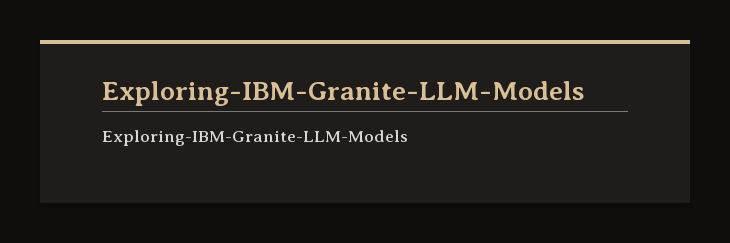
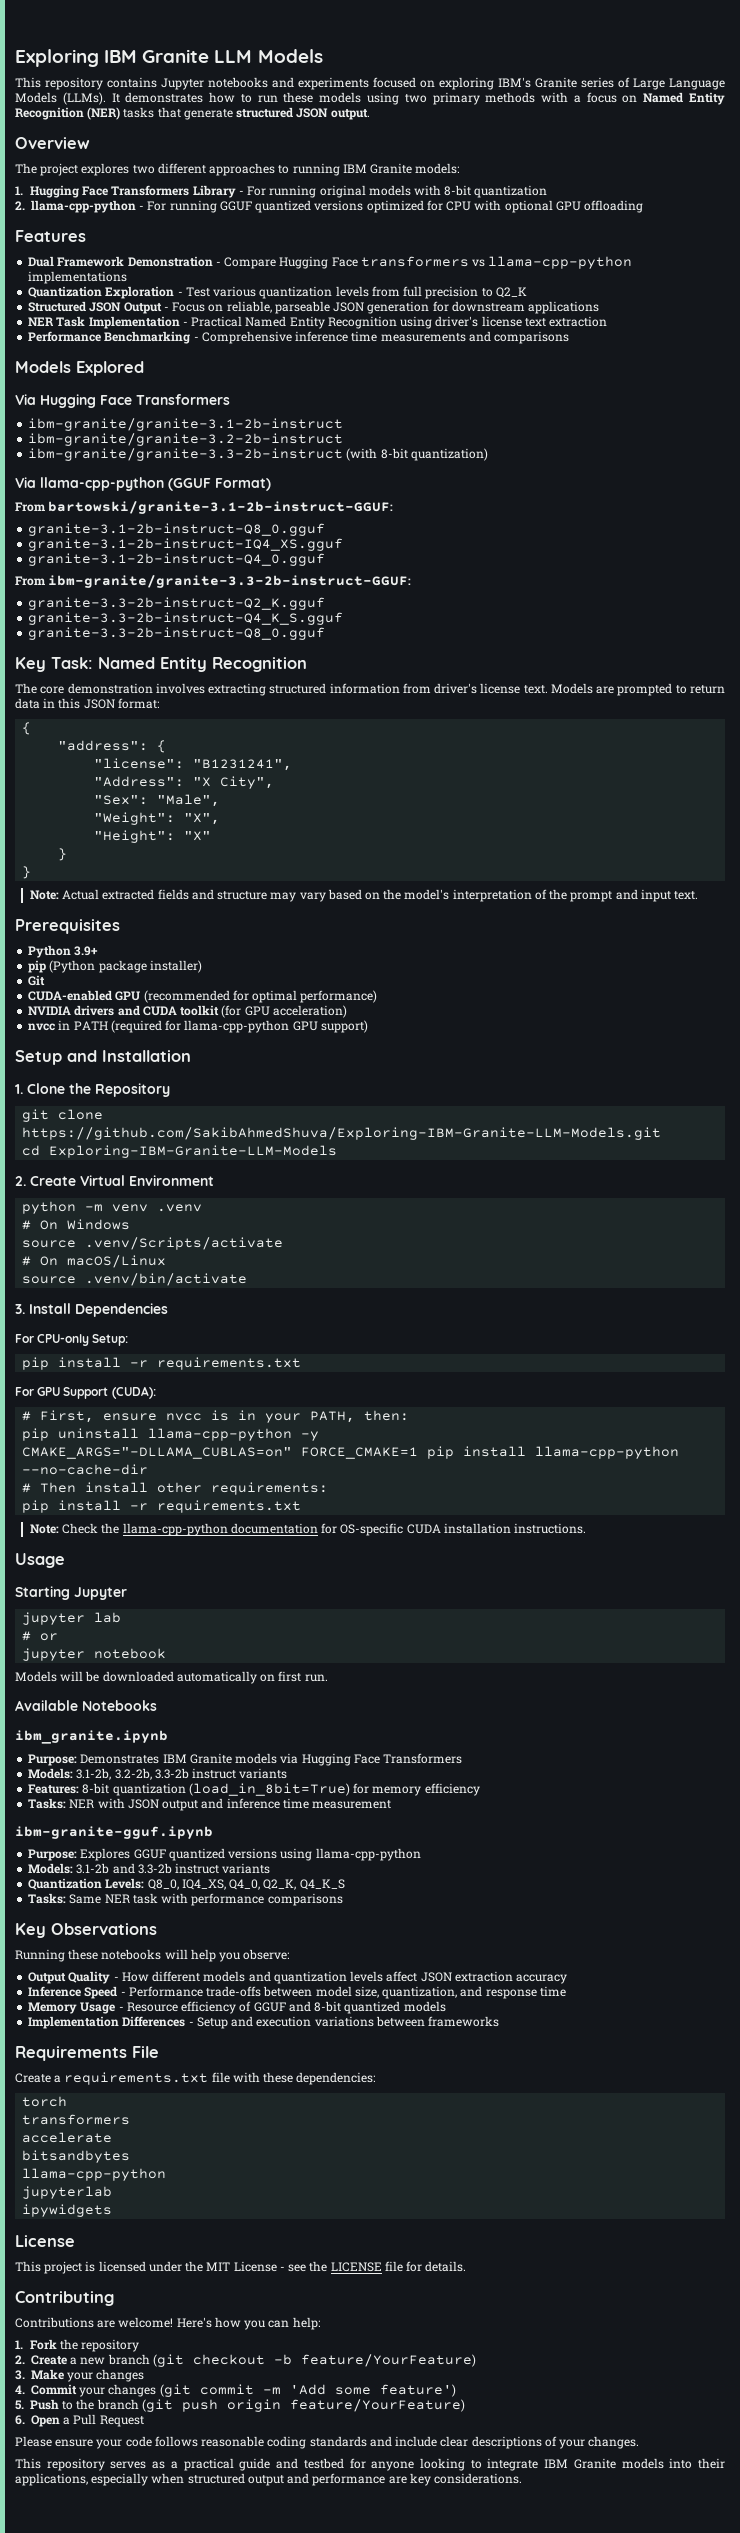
[102,81,584,106] [102,130,408,146] Exploring-IBM-Granite-LLM-Models // Exploring-IBM-Granite-LLM-Models -> [15,49,323,67] [15,77,725,90] [15,92,726,105] [15,107,370,120] [15,137,90,149] [15,163,460,176] [15,185,548,198] [15,200,644,213] [15,230,86,242] [28,256,633,269] [28,271,128,284] [28,286,527,299] [28,301,600,314] [28,316,608,329] [28,331,570,344] [15,361,144,376] [15,394,230,408] [28,418,344,431] [28,433,344,446] [28,448,488,461] [15,477,271,491] [15,501,394,514] [28,523,326,536] [28,538,344,551] [28,553,326,566] [15,575,412,588] [28,597,326,610] [28,612,344,625] [28,627,326,640] [15,657,307,672] [15,683,725,696] [15,698,159,709] [22,722,32,735] [58,740,167,753] [94,758,293,771] [94,776,275,789] [94,794,221,807] [94,812,221,825] [94,830,212,843] [58,848,68,861] [22,866,32,879] [29,889,699,902] [15,919,120,934] [28,945,99,958] [28,960,202,973] [28,975,46,986] [28,990,378,1003] [28,1005,347,1018] [28,1020,368,1033] [15,1050,191,1065] [15,1083,170,1097] [22,1109,104,1122] [22,1127,662,1140] [22,1145,338,1158] [15,1175,214,1186] [22,1201,203,1214] [22,1219,131,1230] [22,1237,284,1250] [22,1255,167,1268] [22,1273,248,1286] [15,1303,168,1317] [15,1334,129,1346] [22,1357,302,1370] [15,1386,156,1399] [22,1410,410,1423] [22,1428,320,1441] [22,1446,680,1459] [22,1464,149,1475] [22,1482,329,1495] [22,1500,302,1513] [29,1523,586,1536] [15,1553,65,1568] [15,1586,127,1600] [22,1612,122,1625] [22,1631,59,1641] [22,1648,167,1661] [15,1671,328,1684] [15,1700,157,1711] [15,1730,168,1744] [28,1753,463,1766] [28,1768,288,1780] [28,1783,480,1796] [28,1798,392,1811] [15,1826,213,1839] [28,1848,421,1861] [28,1863,271,1874] [28,1878,345,1890] [28,1893,343,1906] [15,1923,157,1938] [15,1949,290,1962] [28,1971,568,1984] [28,1986,566,1999] [28,2001,446,2014] [28,2016,500,2029] [15,2046,159,2061] [15,2072,376,2085] [22,2096,68,2107] [22,2114,131,2125] [22,2132,113,2143] [22,2150,131,2163] [22,2168,167,2181] [22,2186,113,2199] [22,2204,113,2217] [15,2235,75,2247] [15,2261,467,2274] [15,2291,114,2306] [15,2317,320,2330] [15,2339,140,2352] [15,2354,476,2367] [15,2369,145,2382] [15,2384,456,2397] [15,2399,465,2412] [15,2414,144,2427] [15,2436,640,2449] [15,2458,725,2471] [15,2473,523,2486] Exploring IBM Granite LLM Models // This repository contains Jupyter notebooks and experiments focused on exploring IBM's Granite series of Large Language Models (LLMs). It demonstrates how to run these models using two primary methods with a focus on Named Entity Recognition (NER) tasks that generate structured JSON output. // Overview // The project explores two different approaches to running IBM Granite models: // 1. Hugging Face Transformers Library - For running original models with 8-bit quantization // 2. llama-cpp-python - For running GGUF quantized versions optimized for CPU with optional GPU offloading // Features // Dual Framework Demonstration - Compare Hugging Face transformers vs llama-cpp-python implementations // Quantization Exploration - Test various quantization levels from full precision to Q2_K // Structured JSON Output - Focus on reliable, parseable JSON generation for downstream applications // NER Task Implementation - Practical Named Entity Recognition using driver's license text extraction // Performance Benchmarking - Comprehensive inference time measurements and comparisons // Models Explored // Via Hugging Face Transformers // ibm-granite/granite-3.1-2b-instruct // ibm-granite/granite-3.2-2b-instruct // ibm-granite/granite-3.3-2b-instruct (with 8-bit quantization) // Via llama-cpp-python (GGUF Format) // From bartowski/granite-3.1-2b-instruct-GGUF: // granite-3.1-2b-instruct-Q8_0.gguf // granite-3.1-2b-instruct-IQ4_XS.gguf // granite-3.1-2b-instruct-Q4_0.gguf // From ibm-granite/granite-3.3-2b-instruct-GGUF: // granite-3.3-2b-instruct-Q2_K.gguf // granite-3.3-2b-instruct-Q4_K_S.gguf // granite-3.3-2b-instruct-Q8_0.gguf // Key Task: Named Entity Recognition // The core demonstration involves extracting structured information from driver's license text. Models are prompted to return data in this JSON format: // { // "address": { // "license": "B1231241", // "Address": "X City", // "Sex": "Male", // "Weight": "X", // "Height": "X" // } // } // Note: Actual extracted fields and structure may vary based on the model's interpretation of the prompt and input text. // Prerequisites // Python 3.9+ // pip (Python package installer) // Git // CUDA-enabled GPU (recommended for optimal performance) // NVIDIA drivers and CUDA toolkit (for GPU acceleration) // nvcc in PATH (required for llama-cpp-python GPU support) // Setup and Installation // 1. Clone the Repository // git clone https://github.com/SakibAhmedShuva/Exploring-IBM-Granite-LLM-Models.git // cd Exploring-IBM-Granite-LLM-Models // 2. Create Virtual Environment // python -m venv .venv // # On Windows // source .venv/Scripts/activate // # On macOS/Linux // source .venv/bin/activate // 3. Install Dependencies // For CPU-only Setup: // pip install -r requirements.txt // For GPU Support (CUDA): // # First, ensure nvcc is in your PATH, then: // pip uninstall llama-cpp-python -y // CMAKE_ARGS="-DLLAMA_CUBLAS=on" FORCE_CMAKE=1 pip install llama-cpp-python --no-cache-dir // # Then install other requirements: // pip install -r requirements.txt // Note: Check the llama-cpp-python documentation for OS-specific CUDA installation instructions. // Usage // Starting Jupyter // jupyter lab // # or // jupyter notebook // Models will be downloaded automatically on first run. // Available Notebooks // ibm_granite.ipynb // Purpose: Demonstrates IBM Granite models via Hugging Face Transformers // Models: 3.1-2b, 3.2-2b, 3.3-2b instruct variants // Features: 8-bit quantization (load_in_8bit=True) for memory efficiency // Tasks: NER with JSON output and inference time measurement // ibm-granite-gguf.ipynb // Purpose: Explores GGUF quantized versions using llama-cpp-python // Models: 3.1-2b and 3.3-2b instruct variants // Quantization Levels: Q8_0, IQ4_XS, Q4_0, Q2_K, Q4_K_S // Tasks: Same NER task with performance comparisons // Key Observations // Running these notebooks will help you observe: // Output Quality - How different models and quantization levels affect JSON extraction accuracy // Inference Speed - Performance trade-offs between model size, quantization, and response time // Memory Usage - Resource efficiency of GGUF and 8-bit quantized models // Implementation Differences - Setup and execution variations between frameworks // Requirements File // Create a requirements.txt file with these dependencies: // torch // transformers // accelerate // bitsandbytes // llama-cpp-python // jupyterlab // ipywidgets // License // This project is licensed under the MIT License - see the LICENSE file for details. // Contributing // Contributions are welcome! Here's how you can help: // 1. Fork the repository // 2. Create a new branch (git checkout -b feature/YourFeature) // 3. Make your changes // 4. Commit your changes (git commit -m 'Add some feature') // 5. Push to the branch (git push origin feature/YourFeature) // 6. Open a Pull Request // Please ensure your code follows reasonable coding standards and include clear descriptions of your changes. // This repository serves as a practical guide and testbed for anyone looking to integrate IBM Granite models into their applications, especially when structured output and performance are key considerations.

